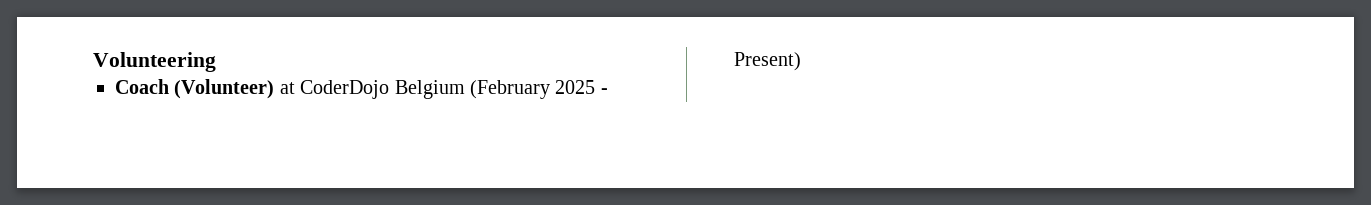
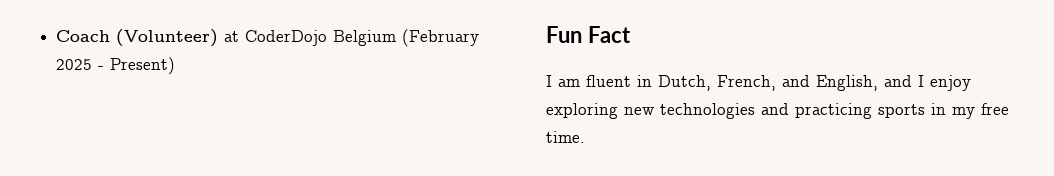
[93,52,216,72] Volunteering // -> (56, 36) none
(801, 61) none -> [546,26,631,43] [546,75,971,91] [546,103,1009,119] [546,131,585,143] // Fun Fact // I am fluent in Dutch, French, and English, and I enjoy exploring new technologies and practicing sports in my free time.

